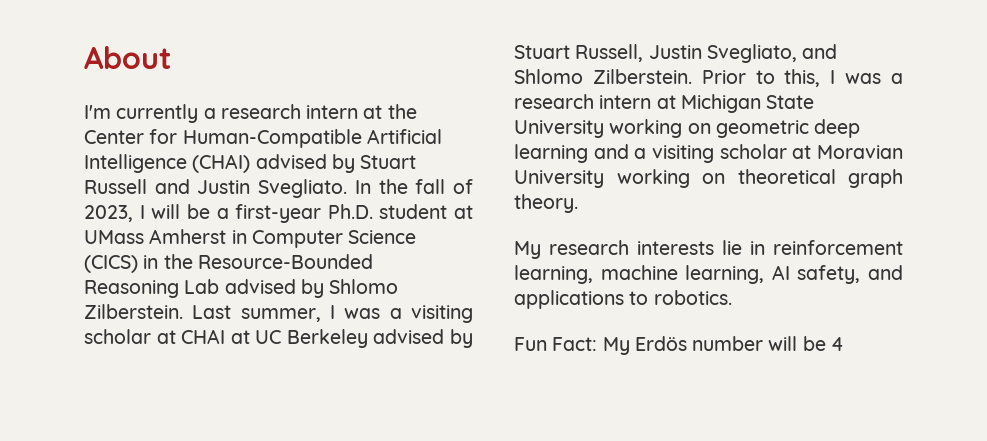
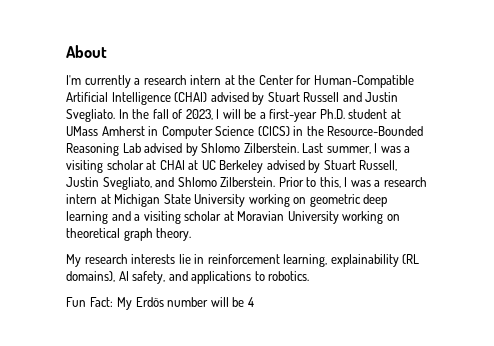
[600,265,765,284] machine learning, -> [330,254,420,267] [66,271,115,282] explainability (RL domains),

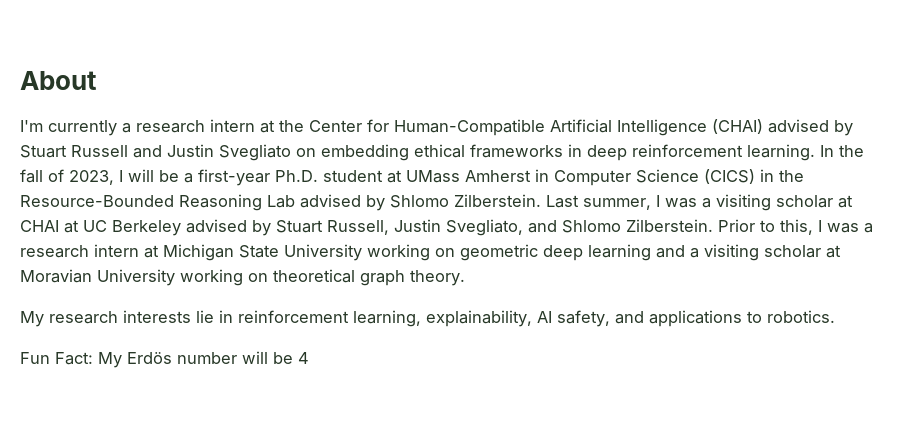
[66,109,115,122] Svegliato. -> [219,144,815,161] Svegliato on embedding ethical frameworks in deep reinforcement learning.
[330,254,420,267] [66,271,115,282] explainability (RL domains), -> [426,310,532,327] explainability,

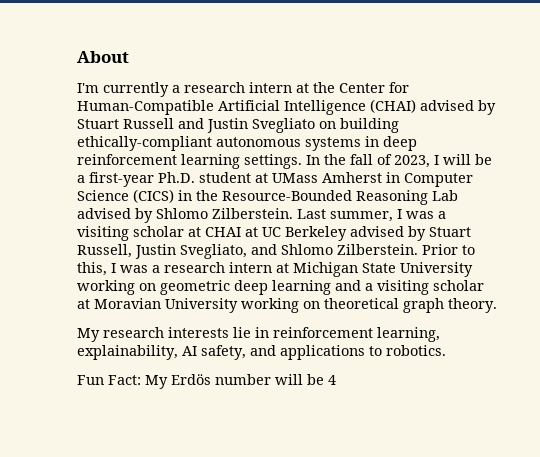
[321,144,563,161] embedding ethical frameworks -> [340,118,399,133] [77,136,361,151] building ethically-compliant autonomous systems
[747,144,815,161] learning. -> [181,154,302,169] learning settings.

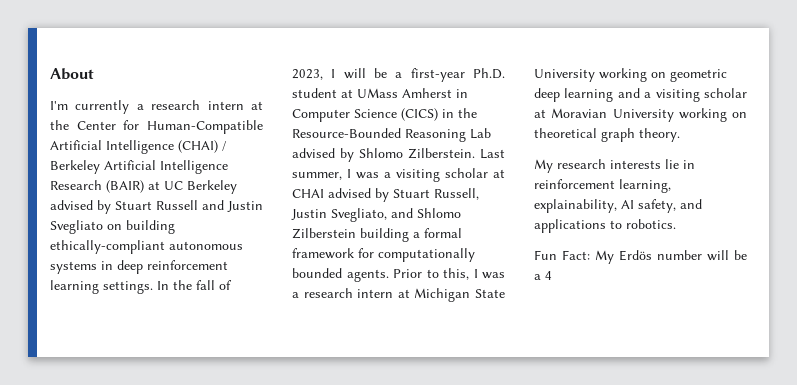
(416, 106) none -> [222,141,227,151] [50,160,228,174] [50,180,237,194] / Berkeley Artificial Intelligence Research (BAIR) at UC Berkeley
[245,226,347,241] at UC Berkeley -> (324, 193) none
[337,244,418,255] Zilberstein. -> [292,228,462,242] [292,248,475,262] [292,268,389,282] Zilberstein building a formal framework for computationally bounded agents.
(324, 379) none -> [534,274,541,280] a

